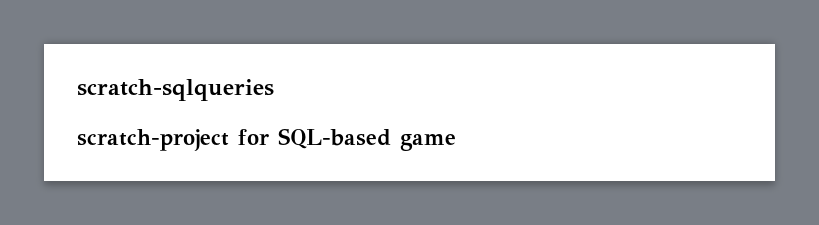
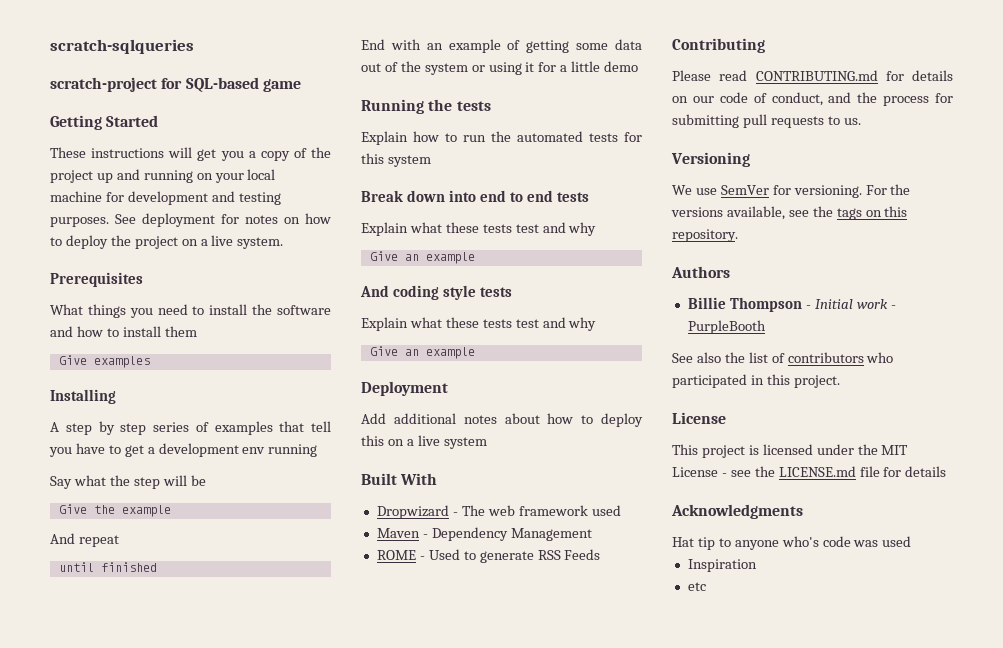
(456, 142) none -> [50,115,159,130] [50,147,331,161] [50,169,276,183] [50,191,281,205] [50,213,331,227] [50,235,284,249] [50,272,143,287] [50,304,331,318] [50,326,197,337] [58,355,150,368] [50,389,116,404] [50,421,331,435] [49,443,318,457] [50,475,206,489] [58,504,171,517] [50,533,119,547] [58,562,157,572] [361,39,642,53] [361,61,639,75] [361,99,491,114] [361,131,642,145] [361,153,431,167] [361,190,590,202] [361,222,597,236] [369,251,475,264] [360,285,513,300] [361,317,597,331] [369,346,475,359] [361,381,448,396] [361,413,643,427] [361,435,487,449] [361,473,438,485] [376,505,621,519] [376,527,592,541] [376,549,601,563] [672,38,765,53] [672,70,953,81] [672,92,953,106] [672,114,861,128] [671,152,750,167] [672,184,911,198] [671,206,908,220] [672,229,738,242] [671,266,730,278] [687,297,896,312] [687,320,766,334] [672,352,894,363] [672,374,840,388] [672,412,726,424] [672,444,909,458] [672,466,947,477] [671,504,803,519] [672,536,912,550] [687,559,757,572] [687,582,706,591] // Getting Started // These instructions will get you a copy of the project up and running on your local machine for development and testing purposes. See deployment for notes on how to deploy the project on a live system. // Prerequisites // What things you need to install the software and how to install them // Give examples // Installing // A step by step series of examples that tell you have to get a development env running // Say what the step will be // Give the example // And repeat // until finished // End with an example of getting some data out of the system or using it for a little demo // Running the tests // Explain how to run the automated tests for this system // Break down into end to end tests // Explain what these tests test and why // Give an example // And coding style tests // Explain what these tests test and why // Give an example // Deployment // Add additional notes about how to deploy this on a live system // Built With // Dropwizard - The web framework used // Maven - Dependency Management // ROME - Used to generate RSS Feeds // Contributing // Please read CONTRIBUTING.md for details on our code of conduct, and the process for submitting pull requests to us. // Versioning // We use SemVer for versioning. For the versions available, see the tags on this repository. // Authors // Billie Thompson - Initial work - PurpleBooth // See also the list of contributors who participated in this project. // License // This project is licensed under the MIT License - see the LICENSE.md file for details // Acknowledgments // Hat tip to anyone who's code was used // Inspiration // etc

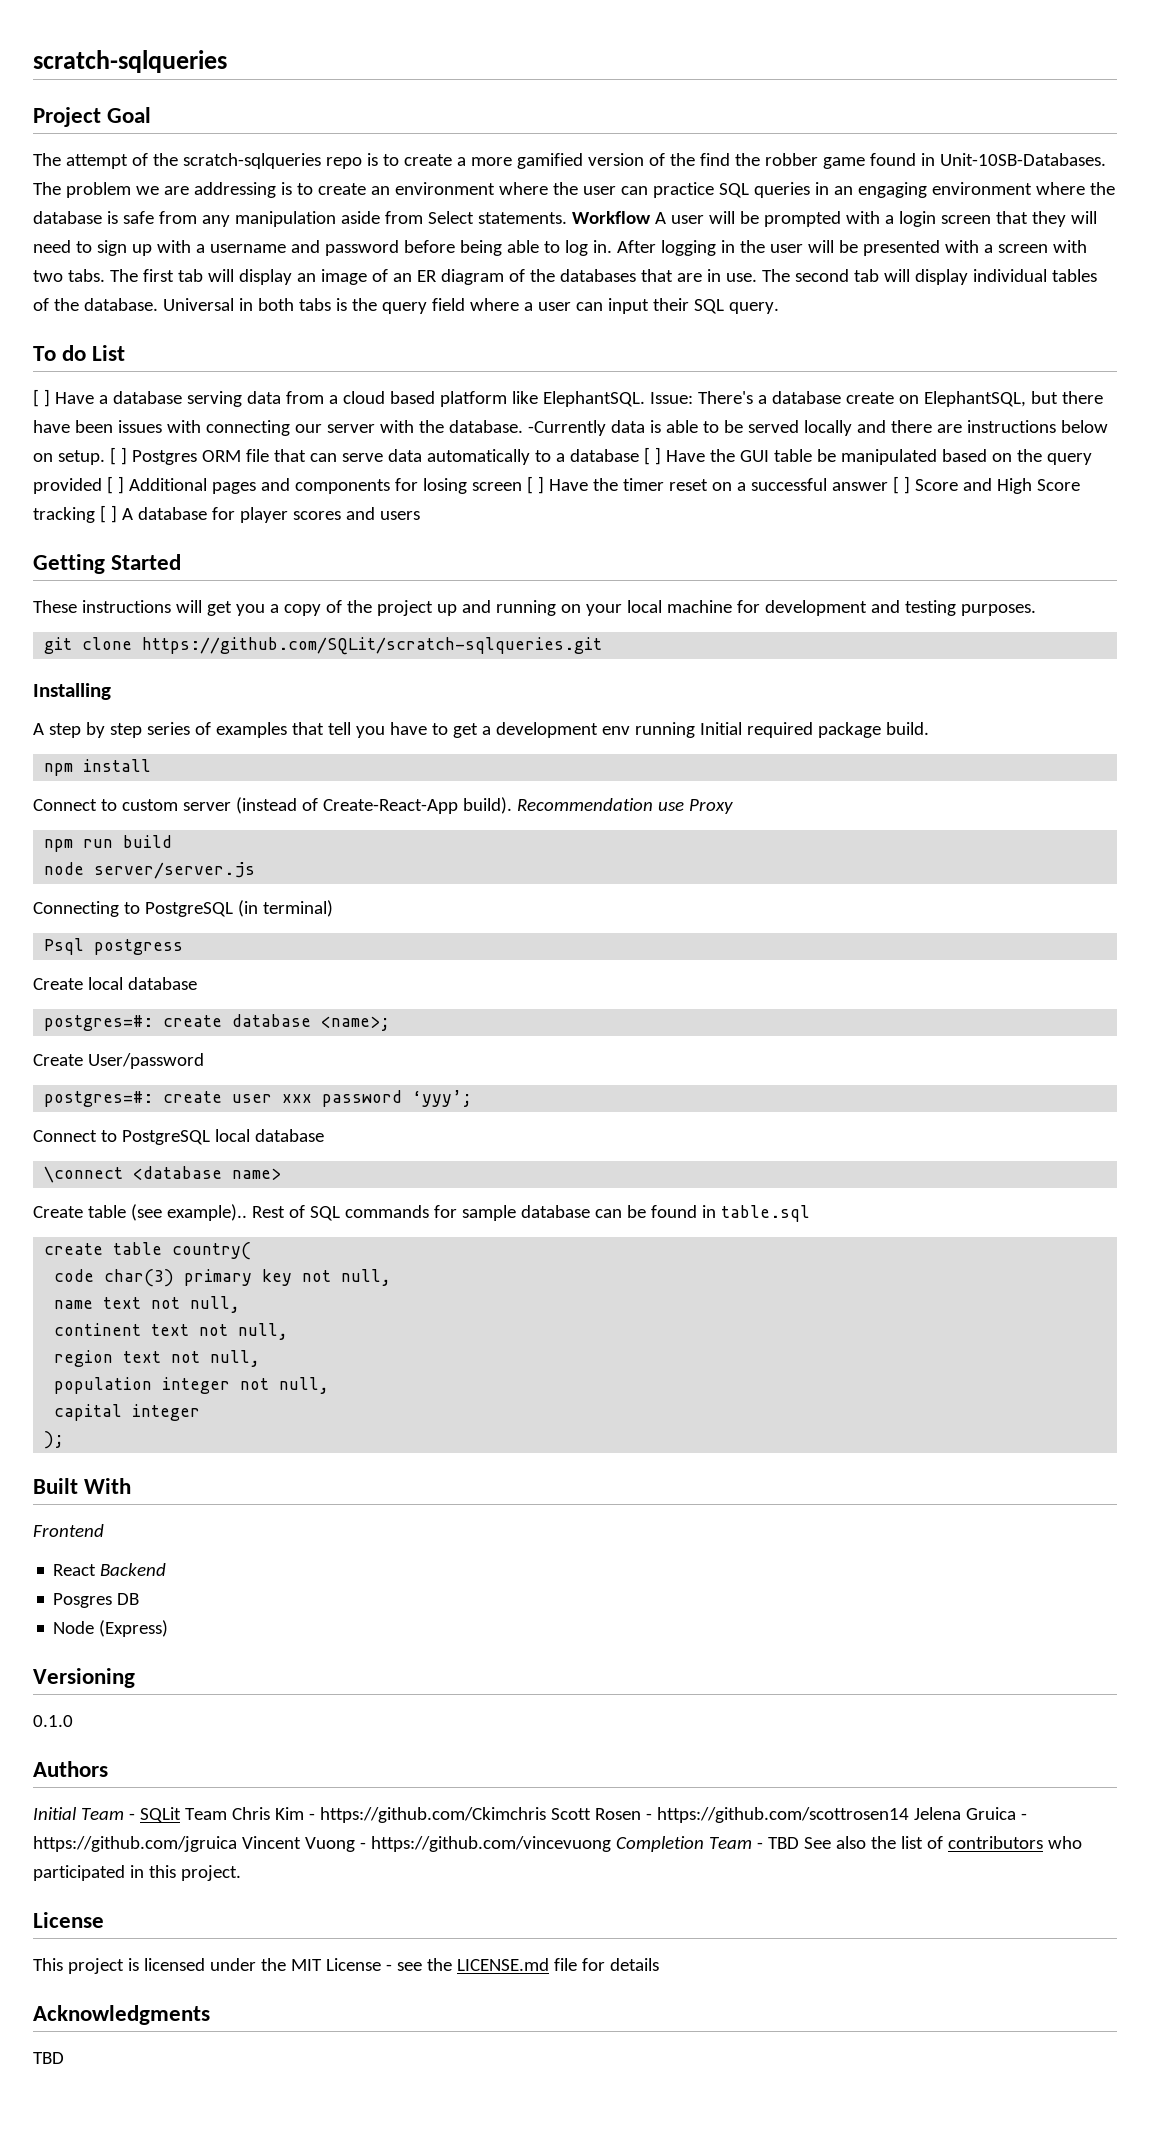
[50,77,301,92] scratch-project for SQL-based game -> [33,107,152,127] [33,153,1106,169] [33,182,1115,198] [33,211,1097,227] [33,240,1087,256] [33,269,1097,285] [33,298,779,314] [33,345,126,361] [33,389,1103,407] [33,420,1108,436] [33,447,1092,465] [33,476,1080,494] [33,505,420,523] Project Goal // The attempt of the scratch-sqlqueries repo is to create a more gamified version of the find the robber game found in Unit-10SB-Databases. The problem we are addressing is to create an environment where the user can practice SQL queries in an engaging environment where the database is safe from any manipulation aside from Select statements. Workflow A user will be prompted with a login screen that they will need to sign up with a username and password before being able to log in. After logging in the user will be presented with a screen with two tabs. The first tab will display an image of an ER diagram of the databases that are in use. The second tab will display individual tables of the database. Universal in both tabs is the query field where a user can input their SQL query. // To do List // [ ] Have a database serving data from a cloud based platform like ElephantSQL. Issue: There's a database create on ElephantSQL, but there have been issues with connecting our server with the database. -Currently data is able to be served locally and there are instructions below on setup. [ ] Postgres ORM file that can serve data automatically to a database [ ] Have the GUI table be manipulated based on the query provided [ ] Additional pages and components for losing screen [ ] Have the timer reset on a successful answer [ ] Score and High Score tracking [ ] A database for player scores and users
[115,213,331,227] [50,235,284,249] [50,272,143,287] [50,304,331,318] [50,326,197,337] [58,355,150,368] See deployment for notes on how to deploy the project on a live system. // Prerequisites // What things you need to install the software and how to install them // Give examples -> [44,637,603,655] // git clone https://github.com/SQLit/scratch-sqlqueries.git
[50,475,206,489] [58,504,171,517] [50,533,119,547] [58,562,157,572] [361,39,642,53] [361,61,639,75] [361,99,491,114] [361,131,642,145] [361,153,431,167] [361,190,590,202] [361,222,597,236] [369,251,475,264] [360,285,513,300] [361,317,597,331] [369,346,475,359] [361,381,448,396] [361,413,643,427] [361,435,487,449] [361,473,438,485] [376,505,621,519] [376,527,592,541] [376,549,601,563] [672,38,765,53] [672,70,953,81] [672,92,953,106] [672,114,861,128] [671,152,750,167] [672,184,911,198] [671,206,908,220] [672,229,738,242] [671,266,730,278] [687,297,896,312] [687,320,766,334] // Say what the step will be // Give the example // And repeat // until finished // End with an example of getting some data out of the system or using it for a little demo // Running the tests // Explain how to run the automated tests for this system // Break down into end to end tests // Explain what these tests test and why // Give an example // And coding style tests // Explain what these tests test and why // Give an example // Deployment // Add additional notes about how to deploy this on a live system // Built With // Dropwizard - The web framework used // Maven - Dependency Management // ROME - Used to generate RSS Feeds // Contributing // Please read CONTRIBUTING.md for details on our code of conduct, and the process for submitting pull requests to us. // Versioning // We use SemVer for versioning. For the versions available, see the tags on this repository. // Authors // Billie Thompson - Initial work - PurpleBooth // -> [699,722,929,738] [44,759,152,776] [33,797,733,814] [44,835,173,852] [44,862,256,879] [33,900,333,917] [44,938,184,955] [33,977,197,990] [44,1014,391,1031] [33,1053,204,1069] [44,1090,473,1107] [33,1129,324,1145] [44,1166,282,1183] [33,1204,810,1222] [44,1242,252,1260] [54,1269,392,1287] [54,1296,241,1313] [54,1323,289,1340] [54,1350,261,1367] [54,1377,330,1394] [54,1404,201,1421] [44,1431,65,1449] [33,1478,132,1494] [33,1524,104,1537] [53,1563,167,1576] [53,1593,140,1608] [53,1620,169,1637] [33,1668,135,1688] [33,1715,73,1727] [33,1761,108,1777] [33,1807,1027,1823] [33,1836,799,1852] Initial required package build. // npm install // Connect to custom server (instead of Create-React-App build). Recommendation use Proxy // npm run build // node server/server.js // Connecting to PostgreSQL (in terminal) // Psql postgress // Create local database // postgres=#: create database <name>; // Create User/password // postgres=#: create user xxx password ‘yyy’; // Connect to PostgreSQL local database // \connect <database name> // Create table (see example).. Rest of SQL commands for sample database can be found in table.sql // create table country( // code char(3) primary key not null, // name text not null, // continent text not null, // region text not null, // population integer not null, // capital integer // ); // Built With // Frontend // React Backend // Posgres DB // Node (Express) // Versioning // 0.1.0 // Authors // Initial Team - SQLit Team Chris Kim - https://github.com/Ckimchris Scott Rosen - https://github.com/scottrosen14 Jelena Gruica - https://github.com/jgruica Vincent Vuong - https://github.com/vincevuong Completion Team - TBD
[672,536,912,550] [687,559,757,572] [687,582,706,591] Hat tip to anyone who's code was used // Inspiration // etc -> [33,2052,64,2064] TBD

